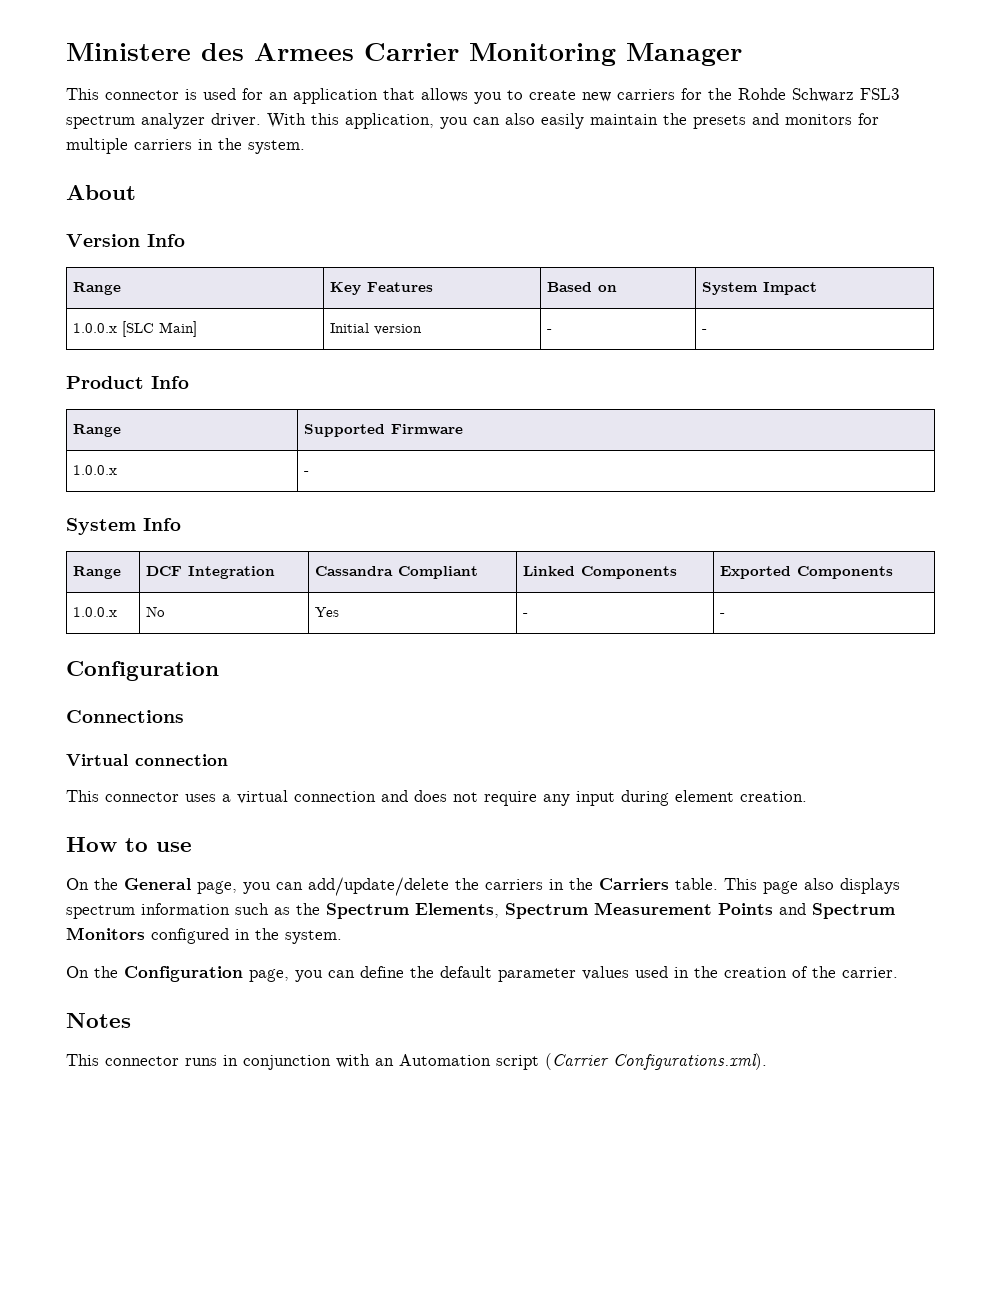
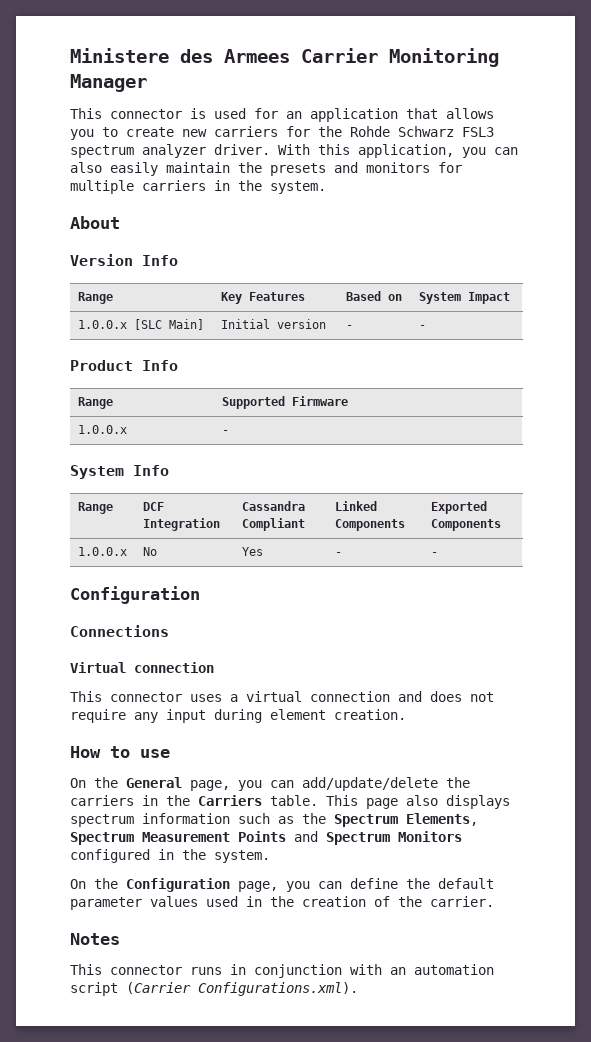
[399,1054,491,1066] Automation -> [414,964,494,975] automation

